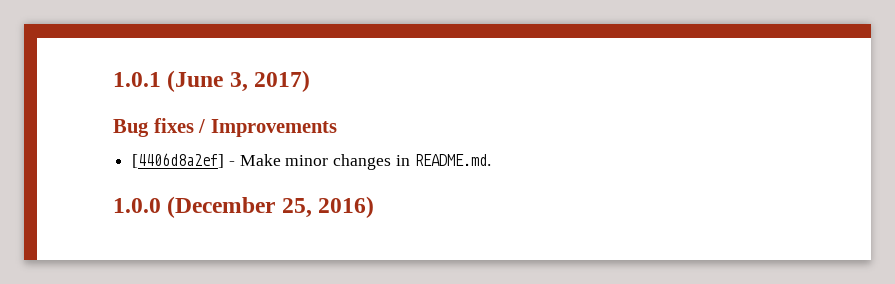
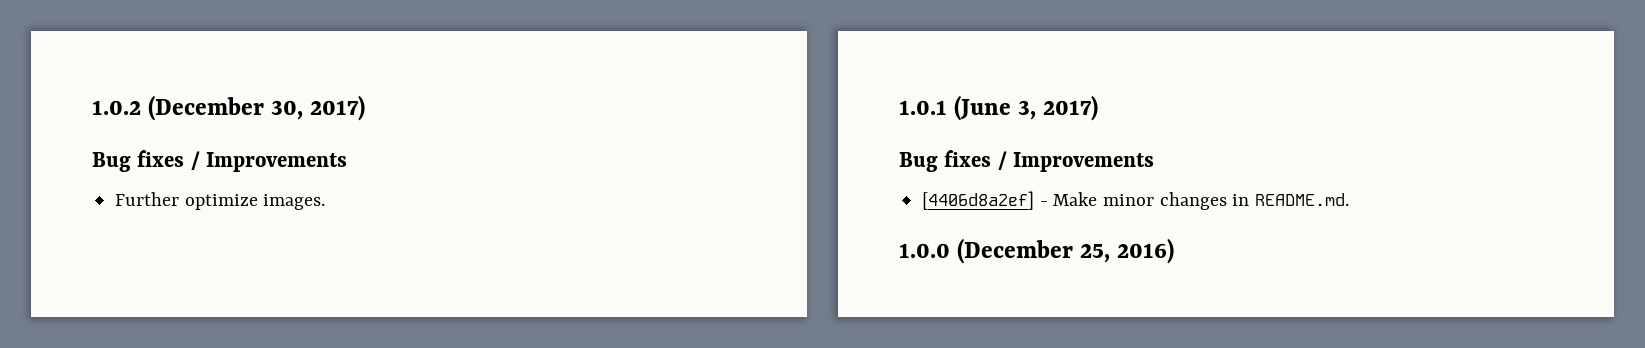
(113, 79) none -> [92,95,366,121] [92,150,348,172] [115,192,326,210] 1.0.2 (December 30, 2017) // Bug fixes / Improvements // Further optimize images. //

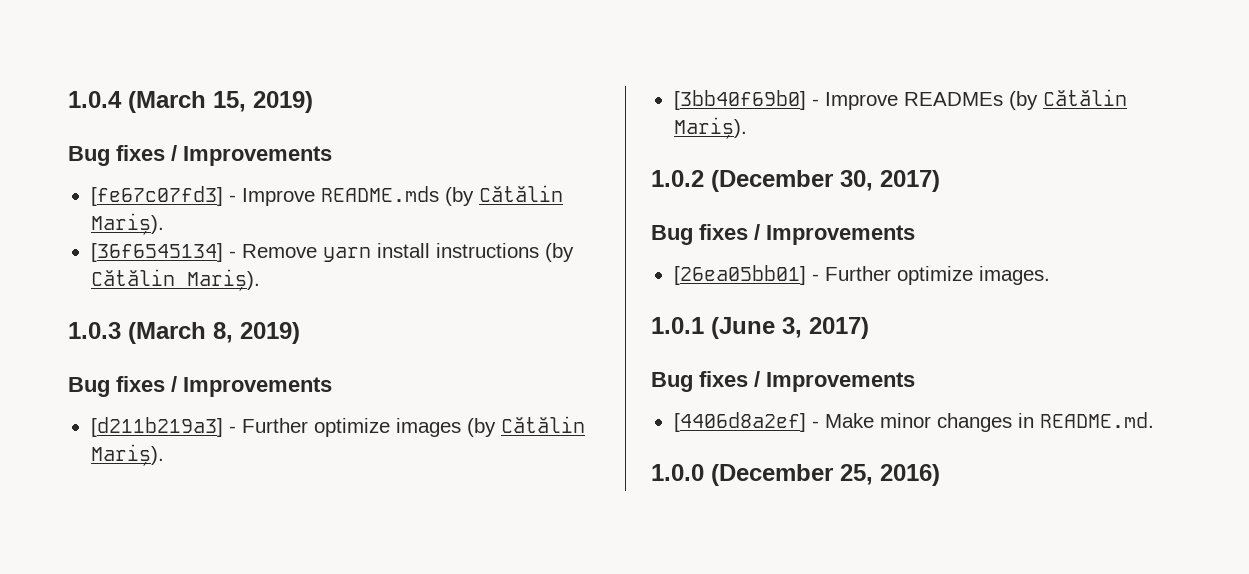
(92, 107) none -> [68,91,313,113] [68,145,332,166] [90,185,563,206] [90,213,164,235] [90,243,574,262] [90,269,260,291] [68,322,300,344] [68,376,332,397] [90,416,585,437] [90,444,164,466] [673,89,1127,110] [673,117,747,139] 1.0.4 (March 15, 2019) // Bug fixes / Improvements // [fe67c07fd3] - Improve README.mds (by Cătălin Mariș). // [36f6545134] - Remove yarn install instructions (by Cătălin Mariș). // 1.0.3 (March 8, 2019) // Bug fixes / Improvements // [d211b219a3] - Further optimize images (by Cătălin Mariș). // [3bb40f69b0] - Improve READMEs (by Cătălin Mariș). //
(348, 162) none -> [673,265,819,285] [26ea05bb01] -

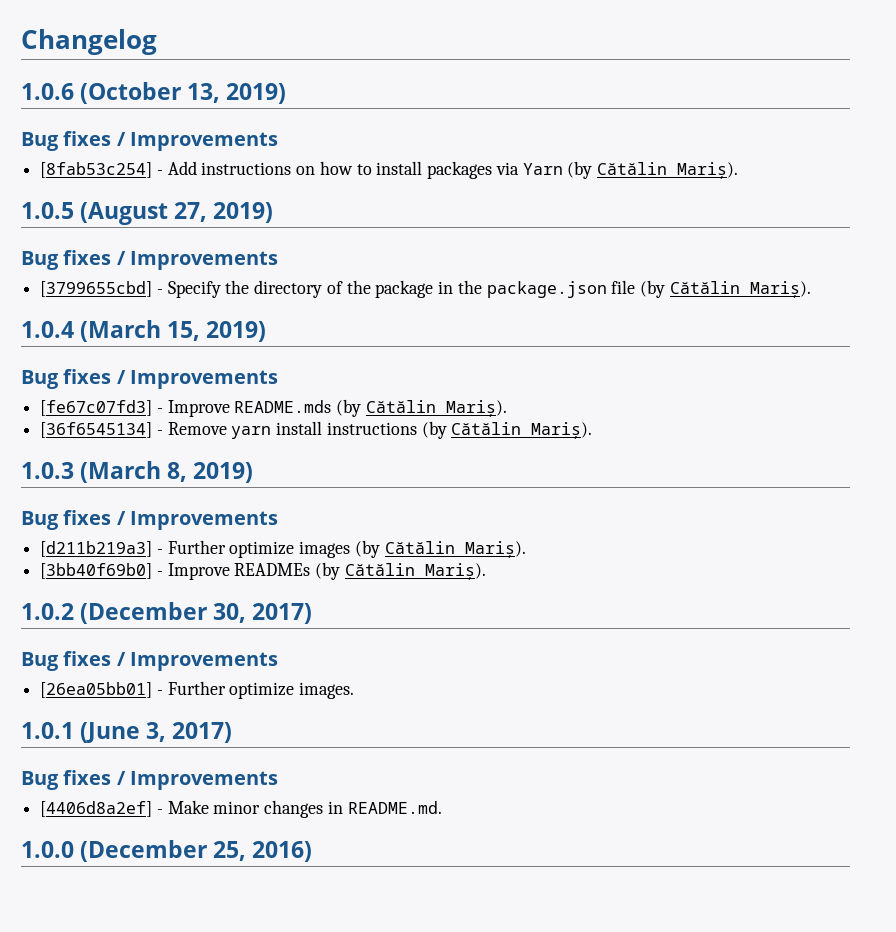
(68, 99) none -> [21,29,157,55] [21,82,287,104] [21,131,278,151] [40,161,738,179] [21,202,274,225] [21,250,278,270] [40,280,811,298] Changelog // 1.0.6 (October 13, 2019) // Bug fixes / Improvements // [8fab53c254] - Add instructions on how to install packages via Yarn (by Cătălin Mariș). // 1.0.5 (August 27, 2019) // Bug fixes / Improvements // [3799655cbd] - Specify the directory of the package in the package.json file (by Cătălin Mariș). //

